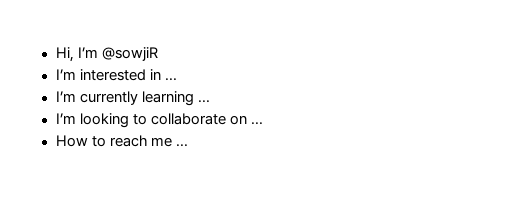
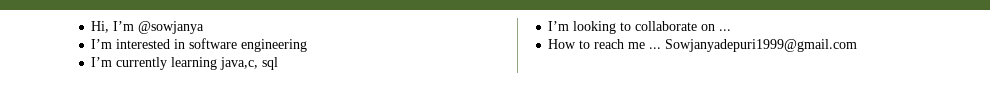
[101,47,158,61] @sowjiR -> [138,21,205,34] @sowjanya
[164,78,177,81] ... -> [189,38,308,52] software engineering
[197,100,210,103] ... -> [220,57,279,70] java,c, sql
(188, 145) none -> [665,39,858,52] Sowjanyadepuri1999@gmail.com

